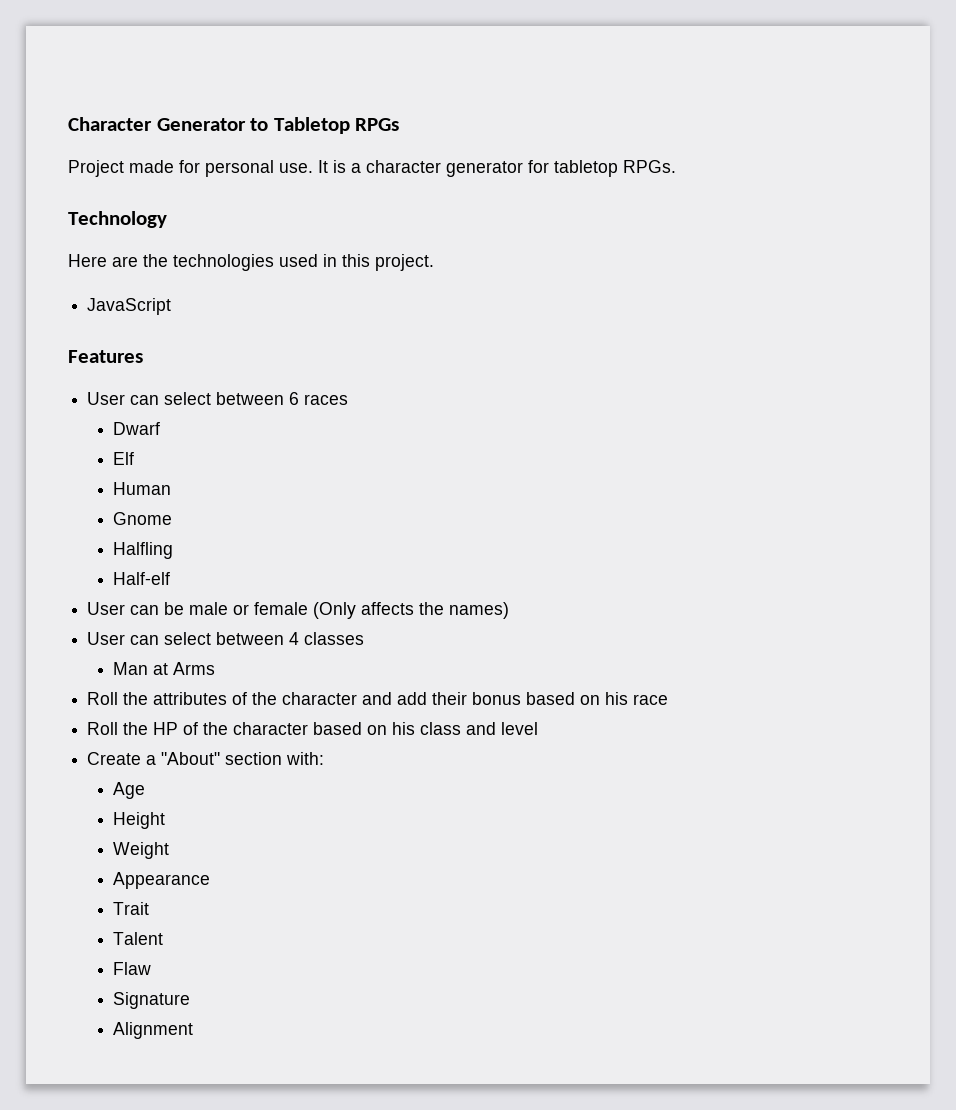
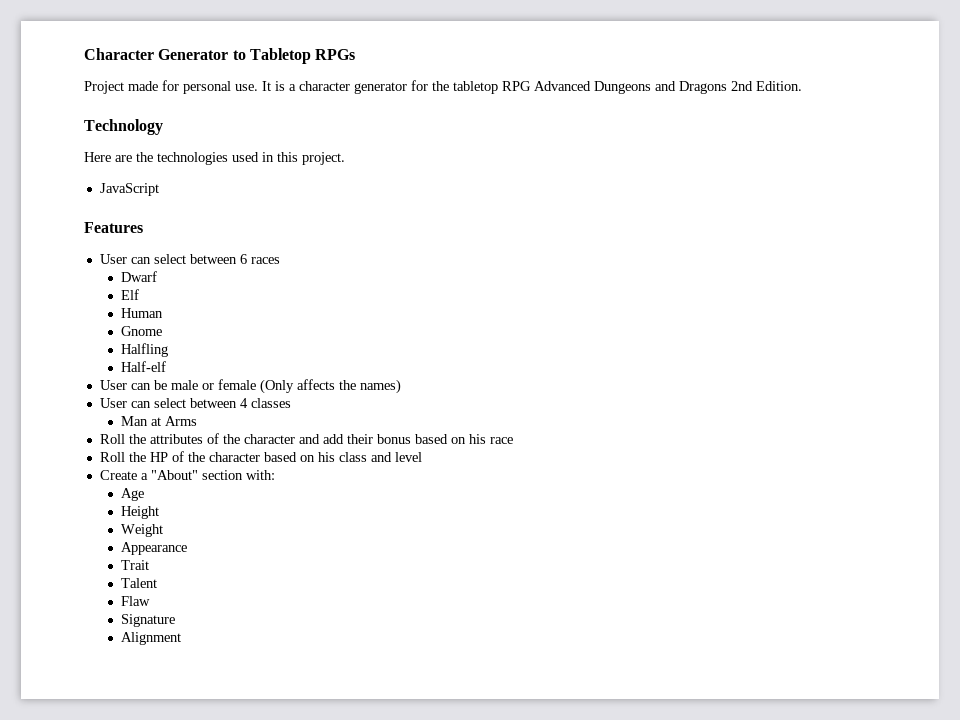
[554,160,676,177] tabletop RPGs. -> [432,81,802,94] the tabletop RPG Advanced Dungeons and Dragons 2nd Edition.

